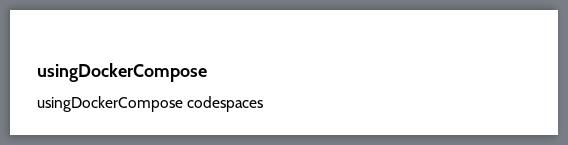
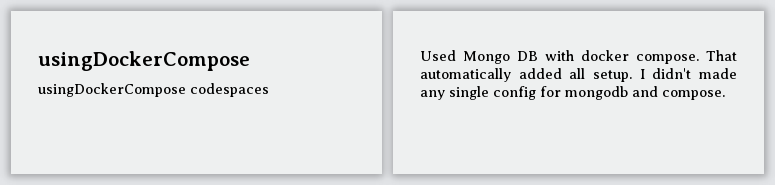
(264, 104) none -> [420,50,737,64] [420,68,737,82] [420,86,725,100] // Used Mongo DB with docker compose. That automatically added all setup. I didn't made any single config for mongodb and compose.

